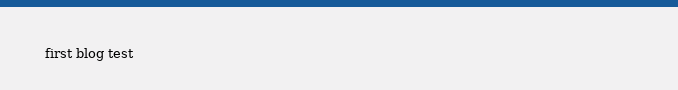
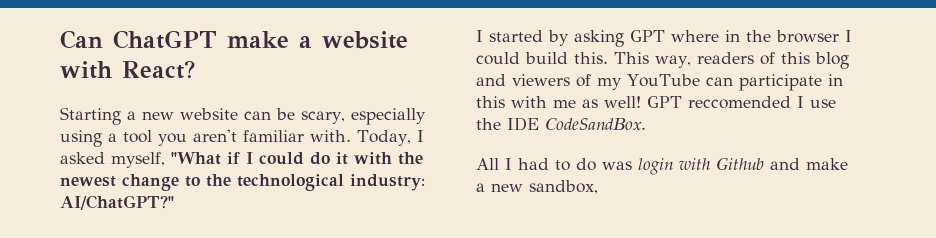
[45,48,134,61] first blog test -> [60,30,408,49] [60,60,195,79] [60,107,426,125] [60,129,424,147] [60,152,423,168] [60,174,425,191] [60,195,174,210] [476,30,852,47] [476,52,849,69] [476,74,843,91] [476,96,836,109] [476,117,646,131] [476,157,848,175] [476,180,598,194] Can ChatGPT make a website with React? // Starting a new website can be scary, especially using a tool you aren't familiar with. Today, I asked myself, "What if I could do it with the newest change to the technological industry: AI/ChatGPT?" // I started by asking GPT where in the browser I could build this. This way, readers of this blog and viewers of my YouTube can participate in this with me as well! GPT reccomended I use the IDE CodeSandBox. // All I had to do was login with Github and make a new sandbox,

